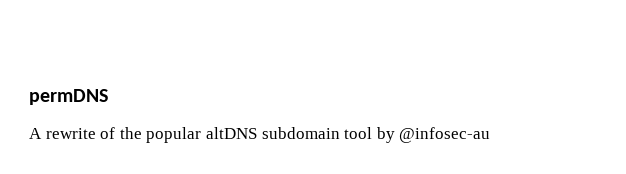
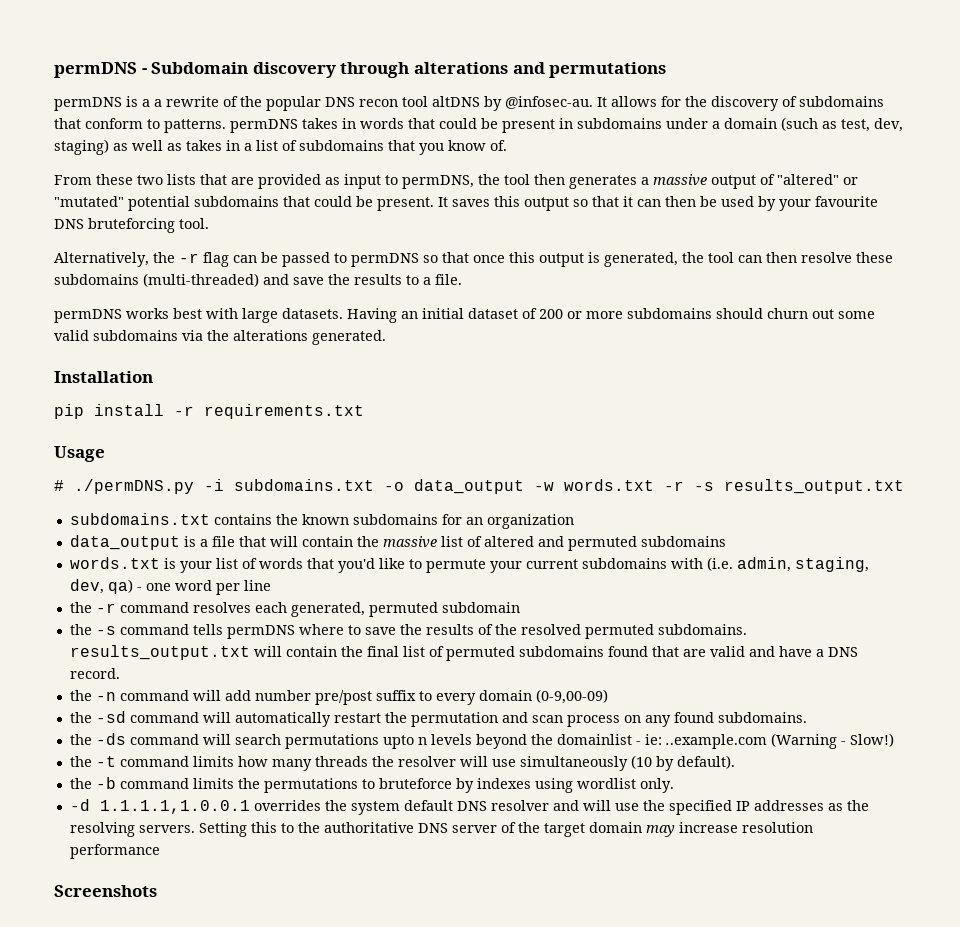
[29,89,108,105] [29,127,491,143] permDNS // A rewrite of the popular altDNS subdomain tool by @infosec-au -> [54,62,667,78] [54,96,884,111] [54,117,903,133] [54,139,507,155] [54,174,858,189] [54,196,878,211] [54,218,209,233] [54,252,893,267] [54,273,462,287] [54,308,875,323] [54,330,386,345] [54,371,153,383] [54,404,364,419] [54,446,105,462] [54,479,904,494] [69,513,574,529] [69,535,726,551] [69,557,869,573] [69,579,271,595] [69,602,520,617] [69,624,747,639] [69,645,858,661] [69,668,120,679] [69,689,608,705] [69,711,807,727] [69,733,894,749] [69,755,735,771] [69,777,674,793] [69,799,869,815] [69,822,813,837] [69,844,160,859] [54,885,157,897] permDNS - Subdomain discovery through alterations and permutations // permDNS is a a rewrite of the popular DNS recon tool altDNS by @infosec-au. It allows for the discovery of subdomains that conform to patterns. permDNS takes in words that could be present in subdomains under a domain (such as test, dev, staging) as well as takes in a list of subdomains that you know of. // From these two lists that are provided as input to permDNS, the tool then generates a massive output of "altered" or "mutated" potential subdomains that could be present. It saves this output so that it can then be used by your favourite DNS bruteforcing tool. // Alternatively, the -r flag can be passed to permDNS so that once this output is generated, the tool can then resolve these subdomains (multi-threaded) and save the results to a file. // permDNS works best with large datasets. Having an initial dataset of 200 or more subdomains should churn out some valid subdomains via the alterations generated. // Installation // pip install -r requirements.txt // Usage // # ./permDNS.py -i subdomains.txt -o data_output -w words.txt -r -s results_output.txt // subdomains.txt contains the known subdomains for an organization // data_output is a file that will contain the massive list of altered and permuted subdomains // words.txt is your list of words that you'd like to permute your current subdomains with (i.e. admin, staging, dev, qa) - one word per line // the -r command resolves each generated, permuted subdomain // the -s command tells permDNS where to save the results of the resolved permuted subdomains. results_output.txt will contain the final list of permuted subdomains found that are valid and have a DNS record. // the -n command will add number pre/post suffix to every domain (0-9,00-09) // the -sd command will automatically restart the permutation and scan process on any found subdomains. // the -ds command will search permutations upto n levels beyond the domainlist - ie: ..example.com (Warning - Slow!) // the -t command limits how many threads the resolver will use simultaneously (10 by default). // the -b command limits the permutations to bruteforce by indexes using wordlist only. // -d 1.1.1.1,1.0.0.1 overrides the system default DNS resolver and will use the specified IP addresses as the resolving servers. Setting this to the authoritative DNS server of the target domain may increase resolution performance // Screenshots

